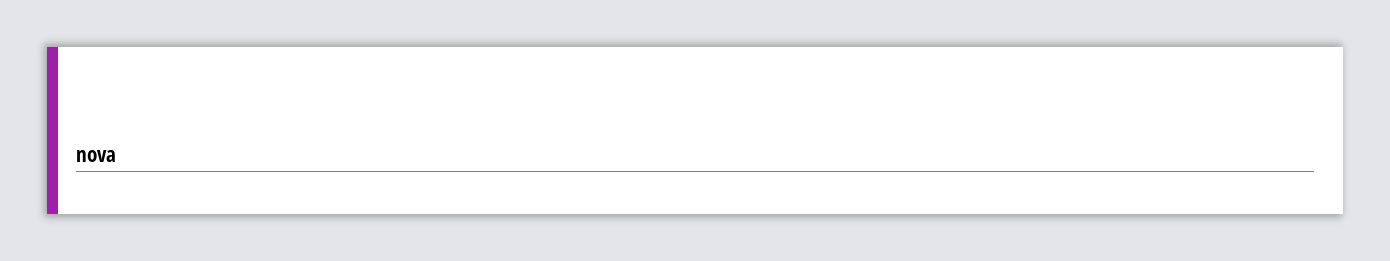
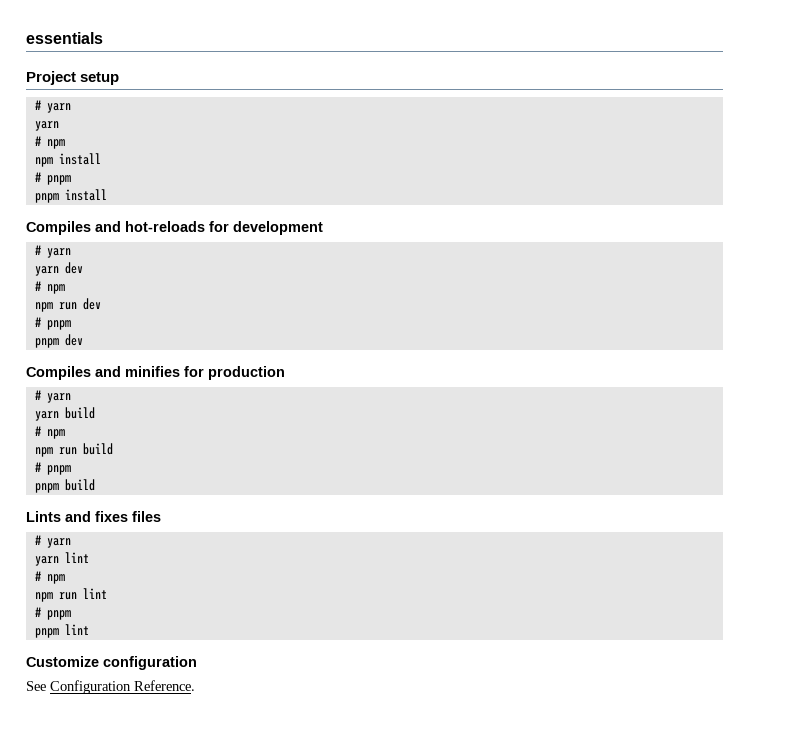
[76,150,116,162] nova -> [26,32,103,44] [26,71,120,85] [34,100,71,113] [34,121,59,131] [34,136,65,149] [34,153,101,167] [34,172,71,185] [34,189,107,203] [26,221,323,235] [34,245,71,258] [34,262,83,276] [34,281,65,294] [34,298,101,312] [34,317,71,330] [34,334,83,348] [26,366,285,380] [34,390,71,403] [34,407,95,421] [34,426,65,439] [34,443,113,457] [34,462,71,475] [34,479,95,493] [26,511,161,522] [34,535,71,548] [34,552,89,566] [34,571,65,584] [34,588,107,602] [34,607,71,620] [34,624,89,638] [26,656,197,670] [26,680,195,694] essentials // Project setup // # yarn // yarn // # npm // npm install // # pnpm // pnpm install // Compiles and hot-reloads for development // # yarn // yarn dev // # npm // npm run dev // # pnpm // pnpm dev // Compiles and minifies for production // # yarn // yarn build // # npm // npm run build // # pnpm // pnpm build // Lints and fixes files // # yarn // yarn lint // # npm // npm run lint // # pnpm // pnpm lint // Customize configuration // See Configuration Reference.

